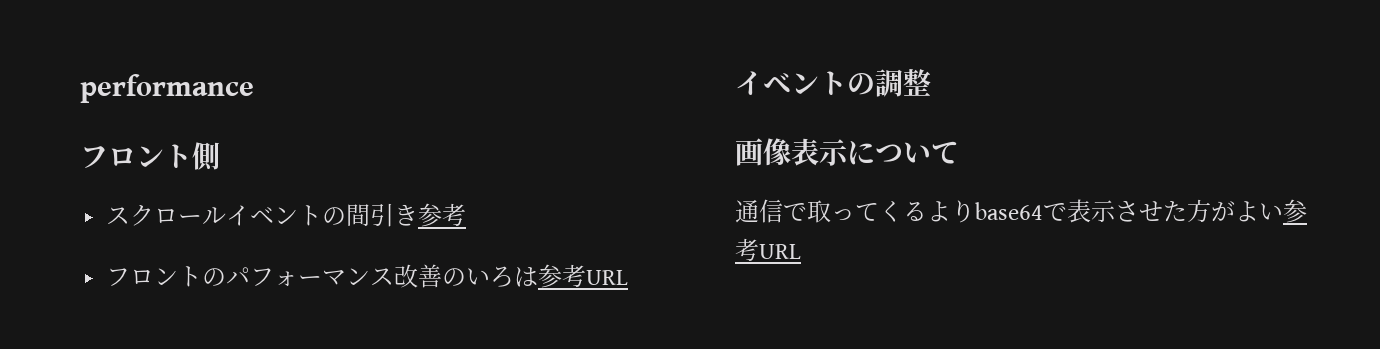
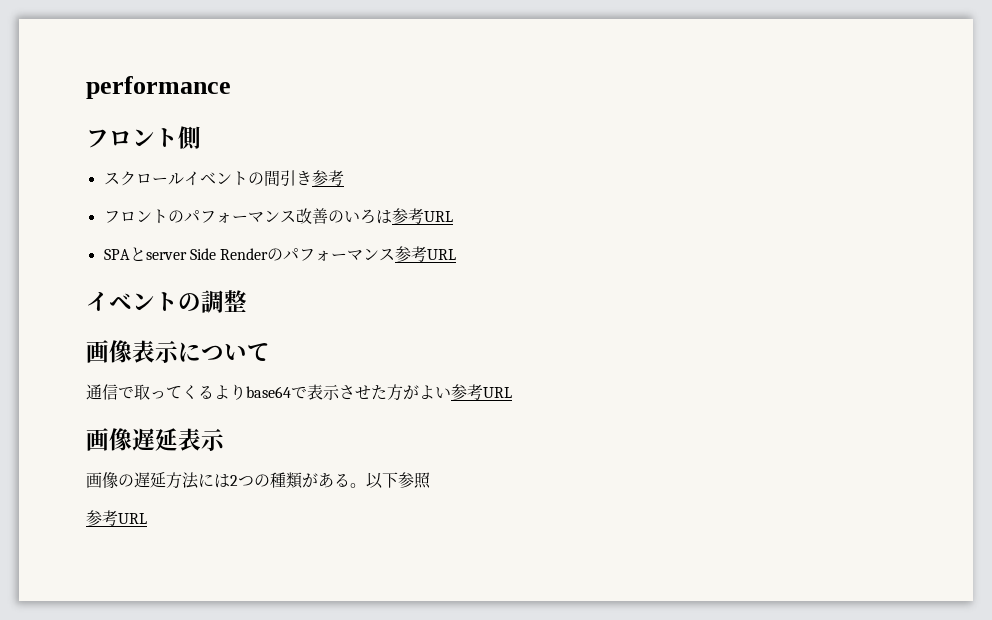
(629, 277) none -> [103,246,457,262] // SPAとserver Side Renderのパフォーマンス参考URL
(801, 251) none -> [86,428,225,451] [86,472,431,489] [86,510,147,526] // 画像遅延表示 // 画像の遅延方法には2つの種類がある。以下参照 // 参考URL

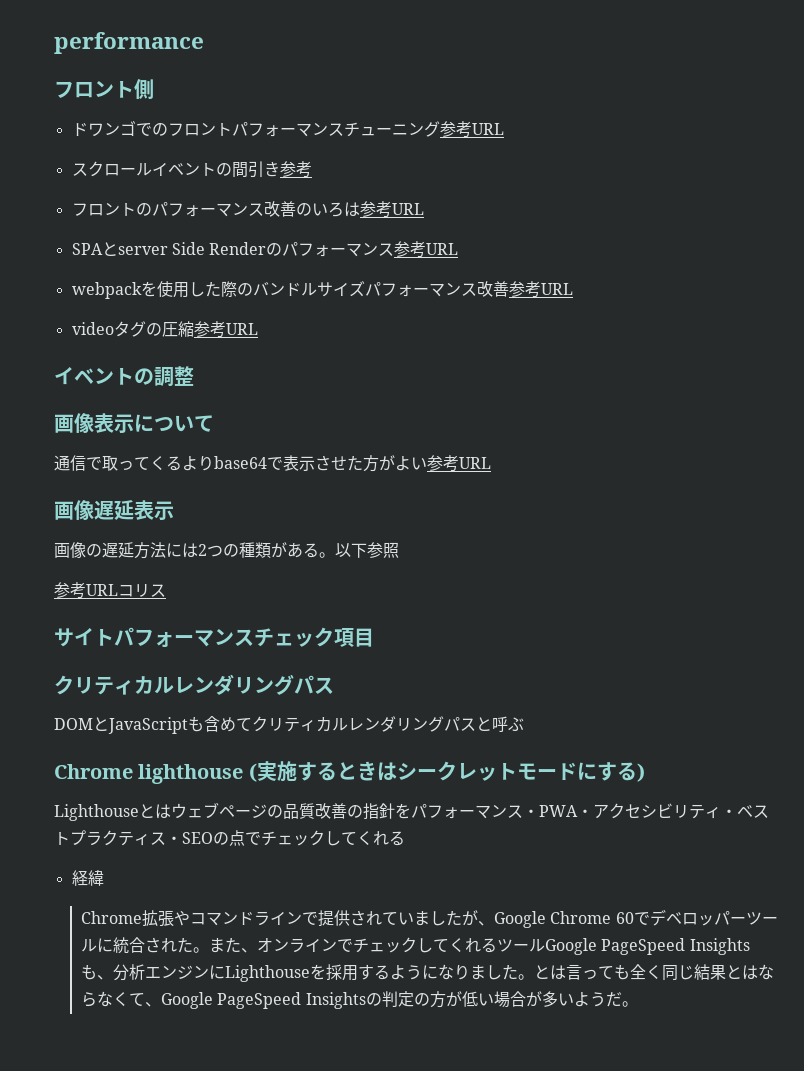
(201, 138) none -> [71,120,504,138] // ドワンゴでのフロントパフォーマンスチューニング参考URL
(457, 254) none -> [71,281,573,299] [71,321,258,338] // webpackを使用した際のバンドルサイズパフォーマンス改善参考URL // videoタグの圧縮参考URL
(147, 518) none -> [118,584,166,597] [54,627,374,647] [54,674,334,695] [54,716,524,734] [54,761,645,784] [54,802,769,821] [54,830,405,846] [71,870,104,886] [80,909,778,928] [80,937,750,955] [80,964,774,982] [80,991,638,1009] コリス // サイトパフォーマンスチェック項目 // クリティカルレンダリングパス // DOMとJavaScriptも含めてクリティカルレンダリングパスと呼ぶ // Chrome lighthouse (実施するときはシークレットモードにする) // Lighthouseとはウェブページの品質改善の指針をパフォーマンス・PWA・アクセシビリティ・ベストプラクティス・SEOの点でチェックしてくれる // 経緯 // Chrome拡張やコマンドラインで提供されていましたが、Google Chrome 60でデベロッパーツールに統合された。また、オンラインでチェックしてくれるツールGoogle PageSpeed Insightsも、分析エンジンにLighthouseを採用するようになりました。とは言っても全く同じ結果とはならなくて、Google PageSpeed Insightsの判定の方が低い場合が多いようだ。

